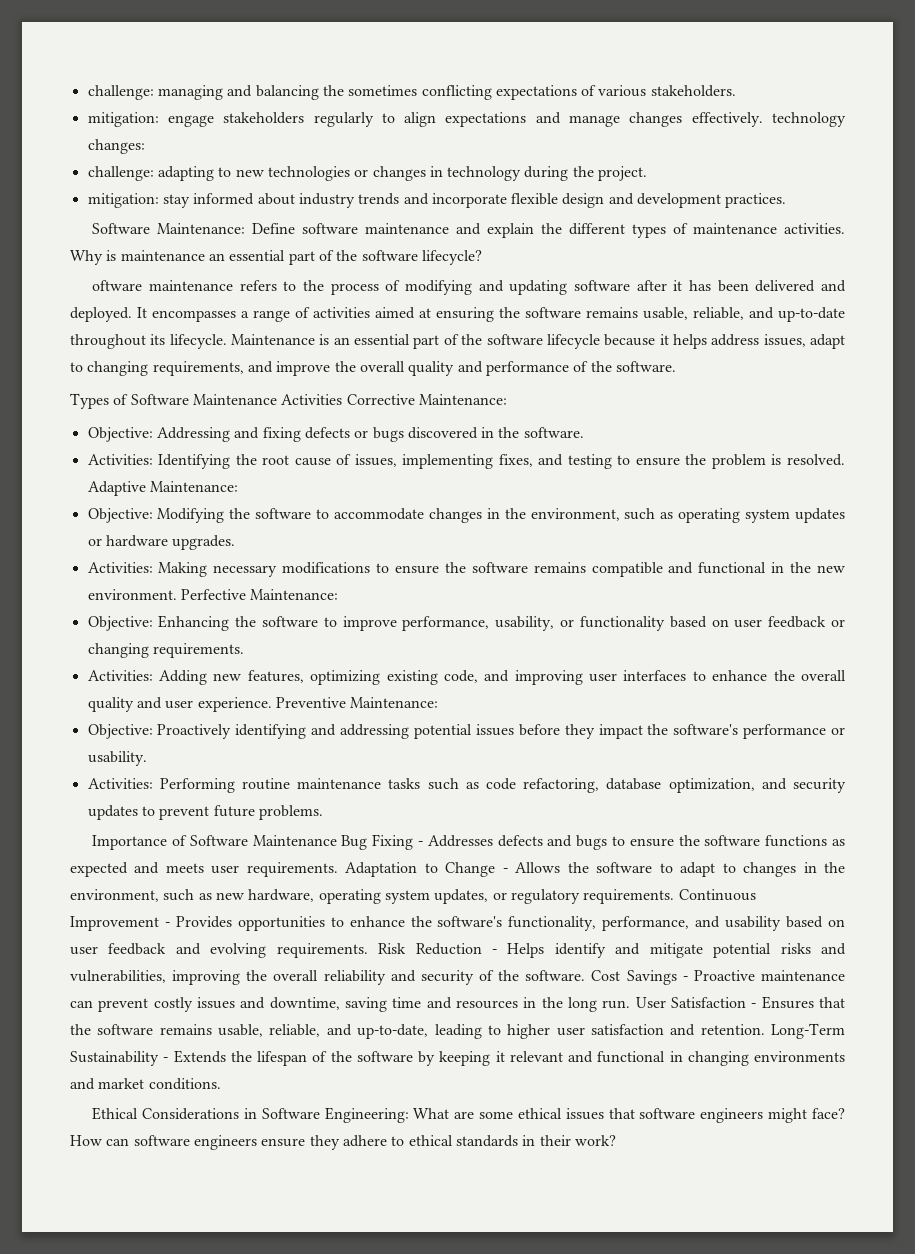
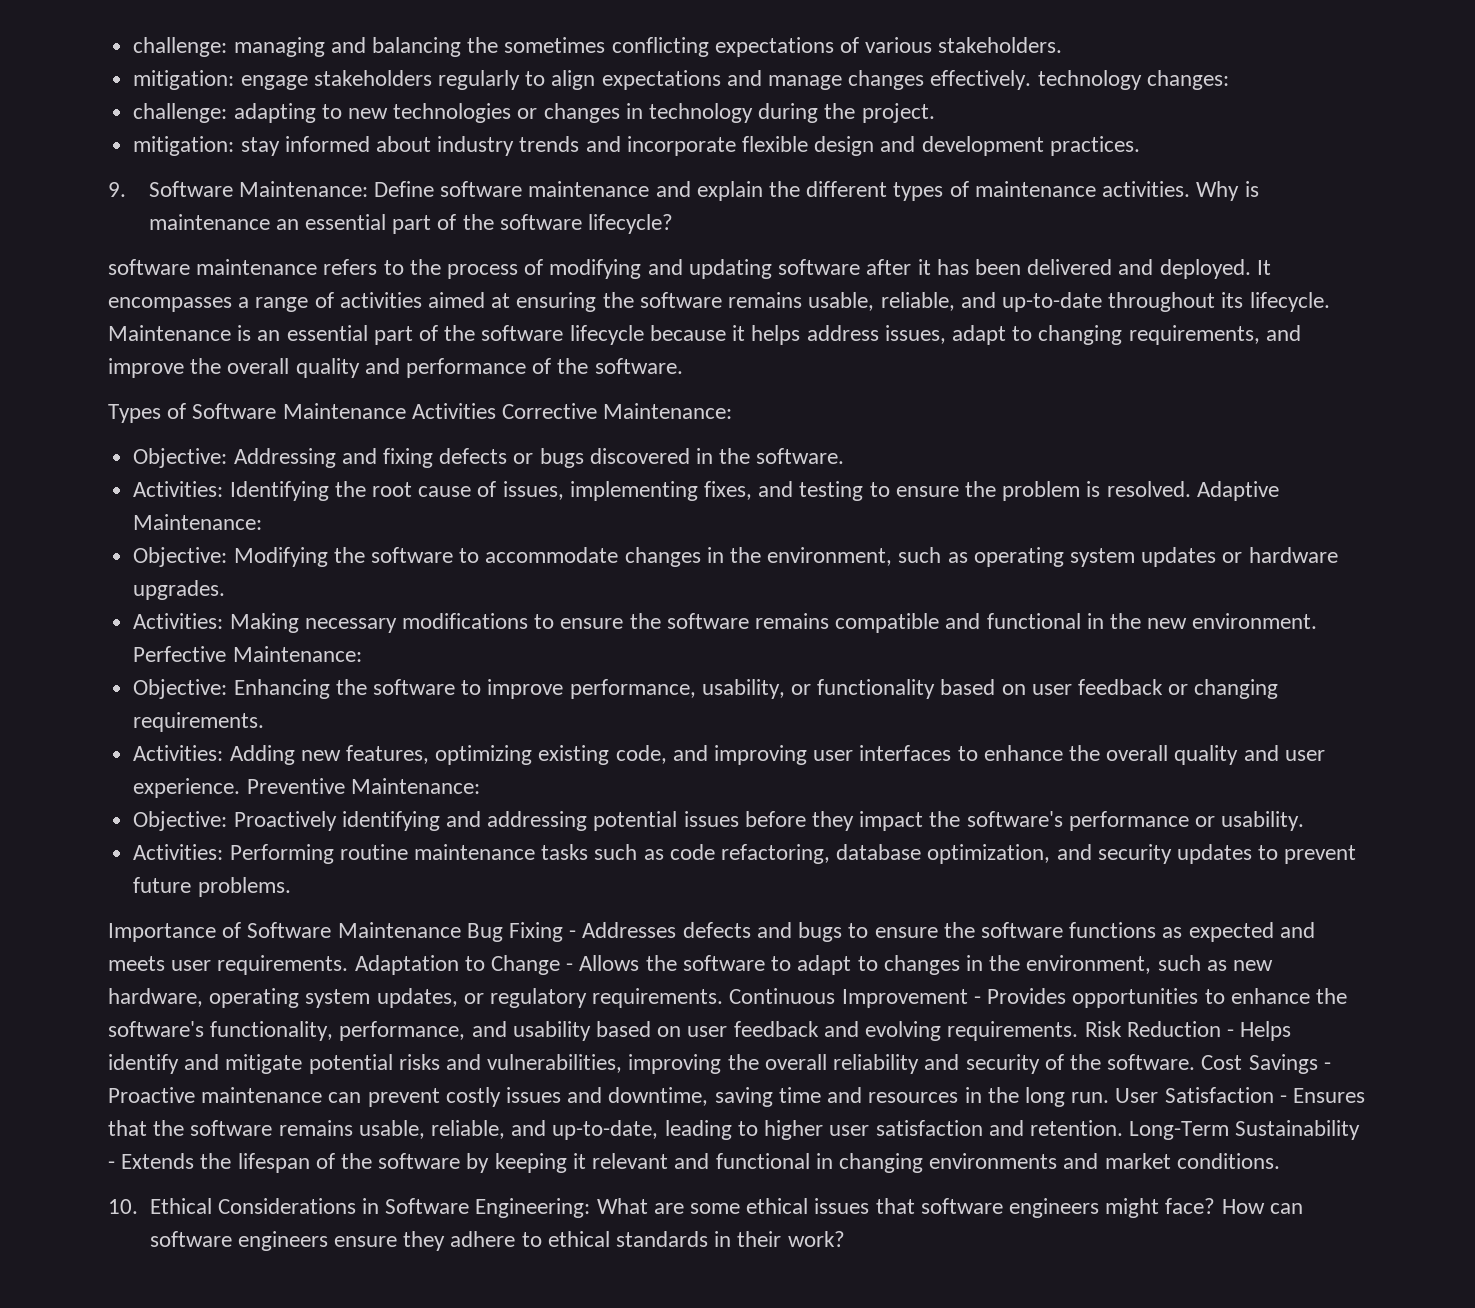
(787, 200) none -> [108,182,126,197] 9.
[92,280,143,291] oftware -> [108,259,190,275] software
(221, 1084) none -> [108,1199,138,1214] 10.

